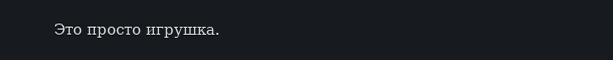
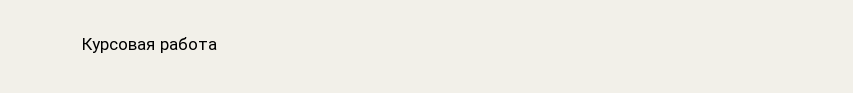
[53,23,221,38] Это просто игрушка. -> [82,37,217,53] Курсовая работа

